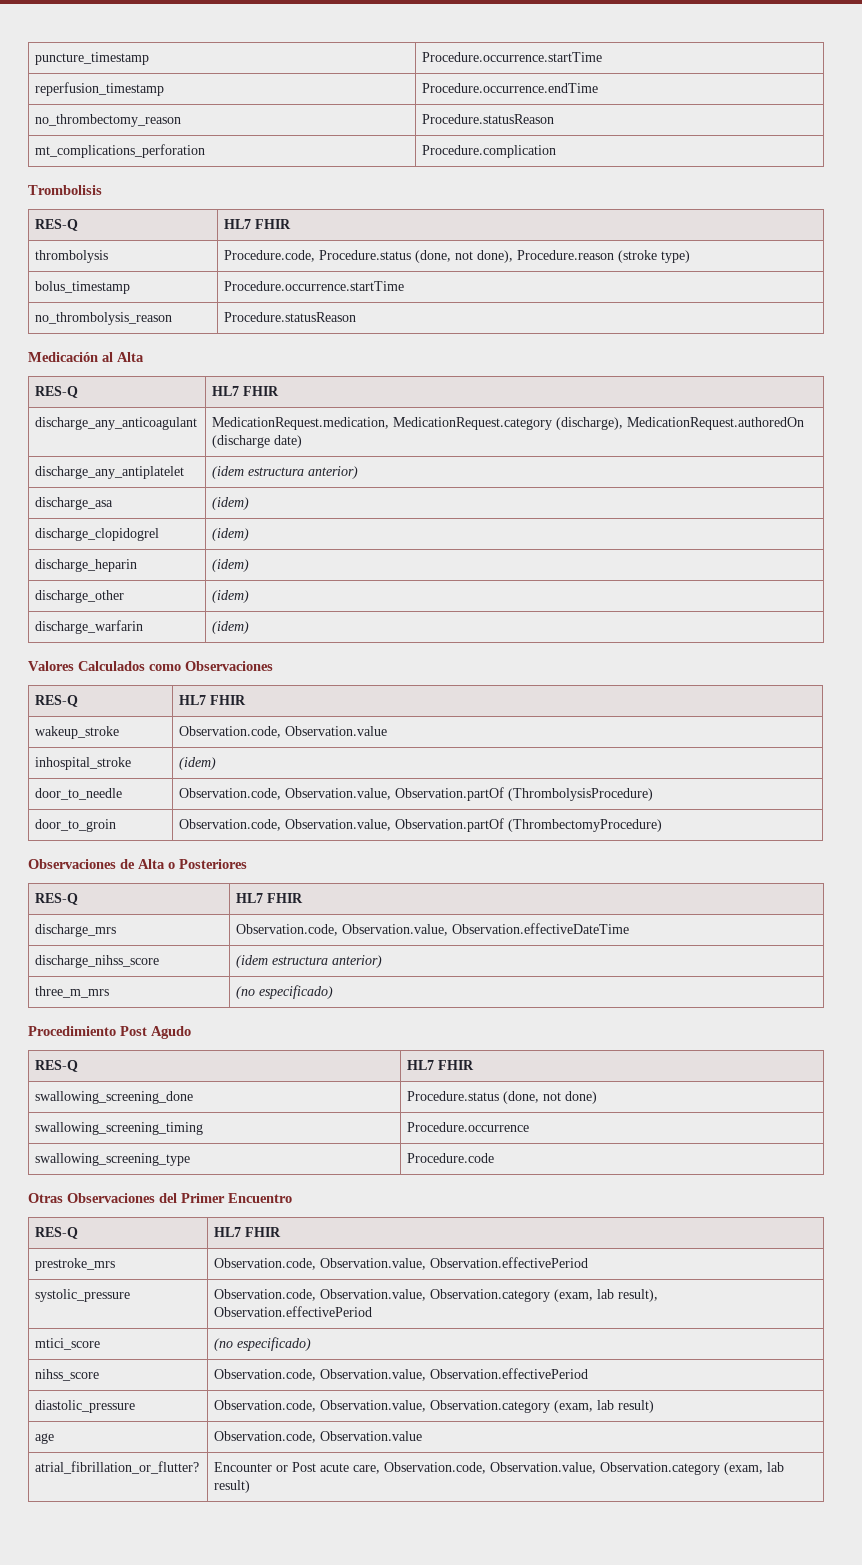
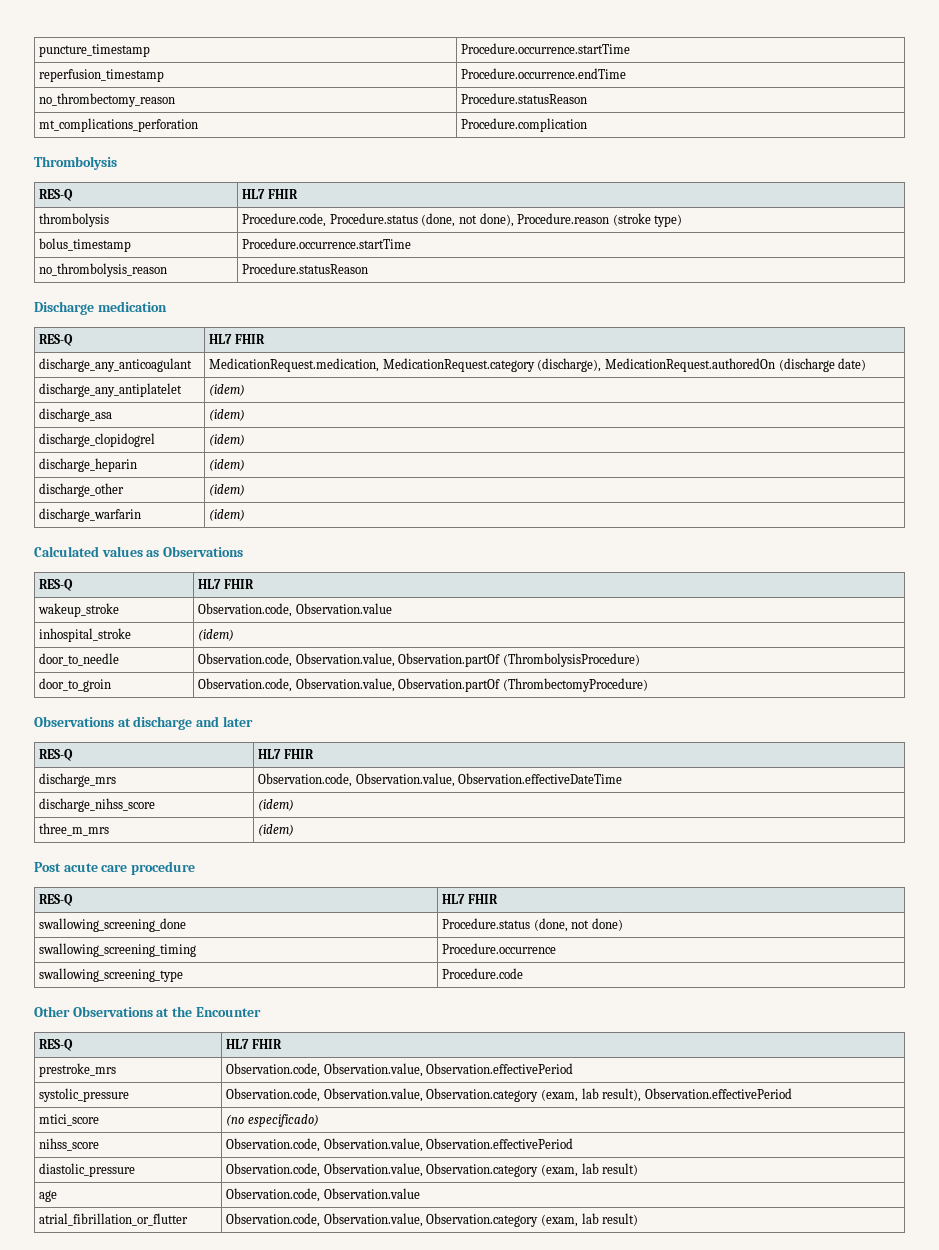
[28,185,102,195] Trombolisis -> [34,156,117,170] Thrombolysis
[28,352,144,362] Medicación al Alta -> [34,301,167,315] Discharge medication
[212,466,359,479] (idem estructura anterior) -> [209,384,246,396] (idem)
[28,661,273,671] Valores Calculados como Observaciones -> [34,546,243,557] Calculated values as Observations
[28,859,247,869] Observaciones de Alta o Posteriores -> [34,716,253,730] Observations at discharge and later
[236,955,383,968] [35,986,110,998] [236,985,334,999] [28,1026,191,1039] (idem estructura anterior) // three_m_mrs | (no especificado) // Procedimiento Post Agudo -> [258,799,295,811] [39,823,110,836] [258,824,295,836] [34,861,195,875] (idem) // three_m_mrs | (idem) // Post acute care procedure
[28,1193,292,1203] Otras Observaciones del Primer Encuentro -> [34,1006,261,1017] Other Observations at the Encounter
[35,1461,200,1474] [214,1462,381,1474] atrial_fibrillation_or_flutter? | Encounter or Post acute care, -> [39,1213,189,1226] atrial_fibrillation_or_flutter |

